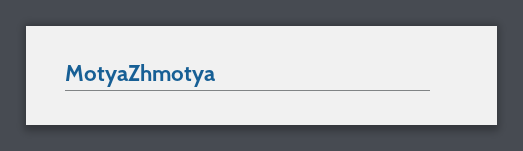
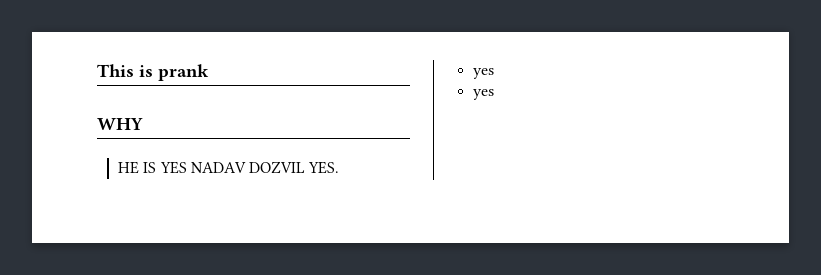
[65,64,215,87] MotyaZhmotya -> [97,64,209,81] [97,118,143,130] [118,161,339,174] [472,68,494,79] [472,89,494,100] This is prank // WHY // HE IS YES NADAV DOZVIL YES. // yes // yes

